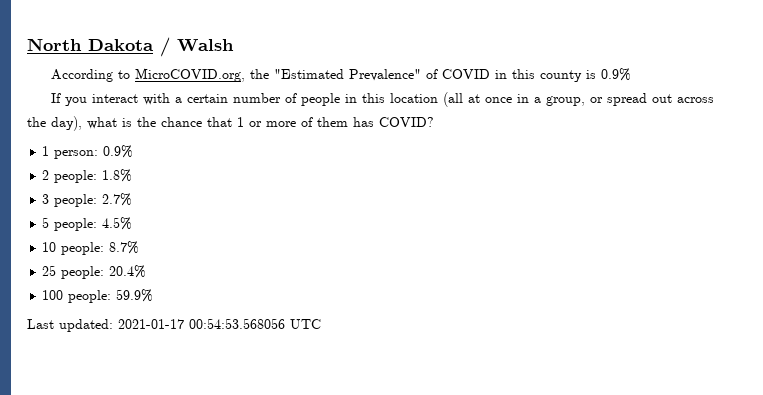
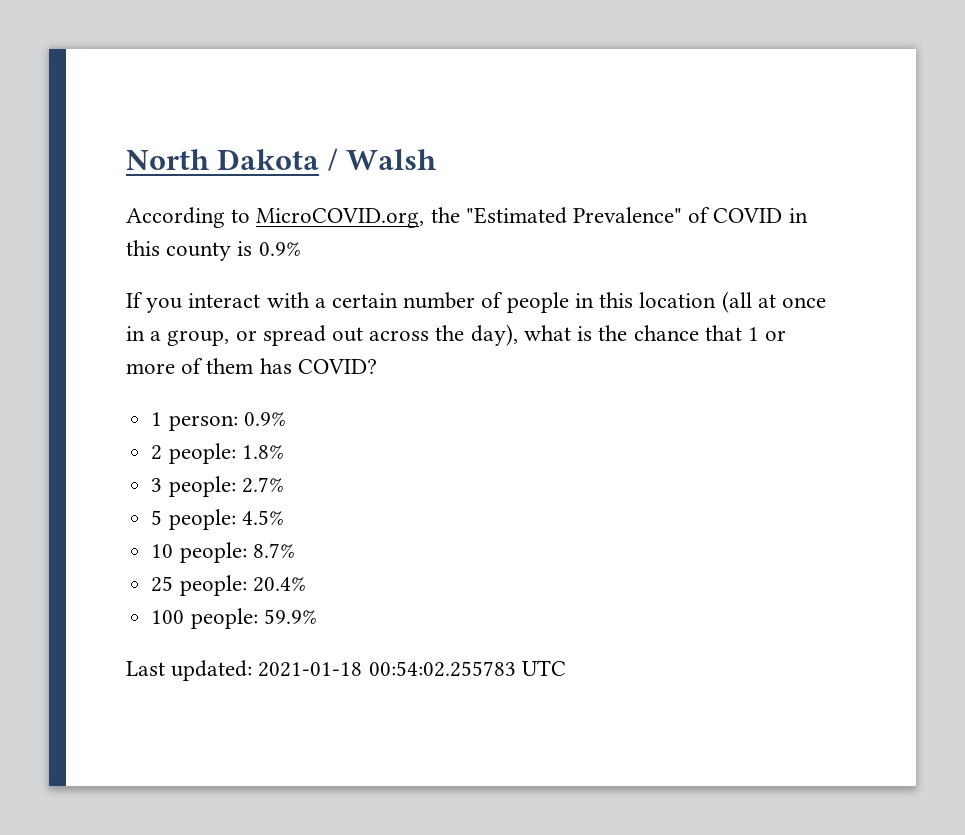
[118,318,285,329] 2021-01-17 00:54:53.568056 -> [258,661,516,677] 2021-01-18 00:54:02.255783

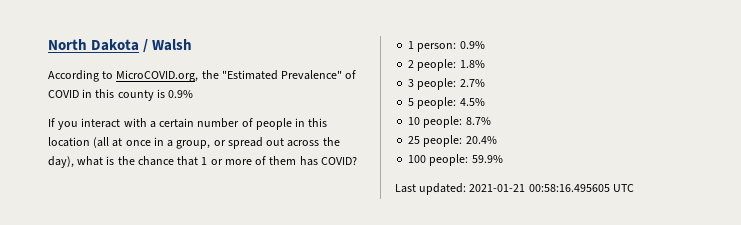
[258,661,516,677] 2021-01-18 00:54:02.255783 -> [469,184,610,192] 2021-01-21 00:58:16.495605

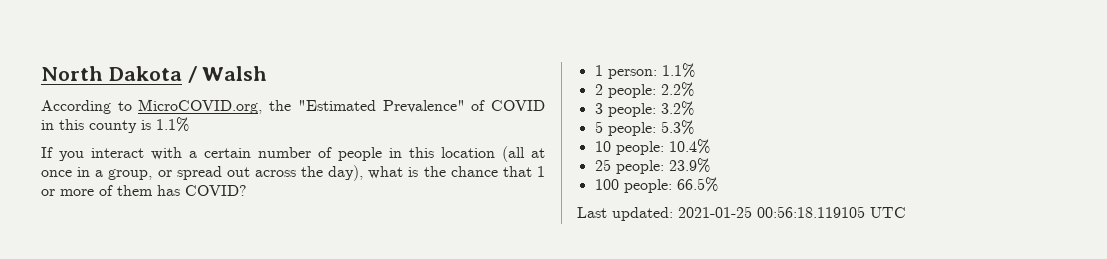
[168,90,194,98] 0.9% -> [156,117,189,132] 1.1%
[459,41,485,49] 0.9% -> [661,63,695,78] 1.1%
[459,60,485,68] 1.8% -> [660,82,694,97] 2.2%
[459,79,485,87] 2.7% -> [660,101,694,116] 3.2%
[459,98,485,106] 4.5% -> [660,120,694,135] 5.3%
[465,117,491,125] 8.7% -> [668,139,710,154] 10.4%
[465,136,497,144] 20.4% -> [668,158,710,173] 23.9%
[471,155,503,163] 59.9% -> [676,177,718,192] 66.5%
[469,184,610,192] 2021-01-21 00:58:16.495605 -> [678,206,865,218] 2021-01-25 00:56:18.119105

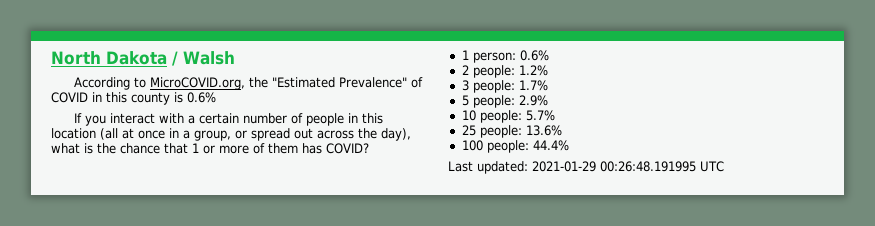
[156,117,189,132] 1.1% -> [187,92,216,103] 0.6%
[661,63,695,78] 1.1% -> [519,50,549,61] 0.6%
[660,82,694,97] 2.2% -> [518,65,548,76] 1.2%
[660,101,694,116] 3.2% -> [518,80,548,91] 1.7%
[660,120,694,135] 5.3% -> [518,95,548,106] 2.9%
[668,139,710,154] 10.4% -> [525,110,555,121] 5.7%
[668,158,710,173] 23.9% -> [525,125,562,136] 13.6%
[676,177,718,192] 66.5% -> [532,140,569,151] 44.4%
[678,206,865,218] 2021-01-25 00:56:18.119105 -> [532,161,696,172] 2021-01-29 00:26:48.191995

